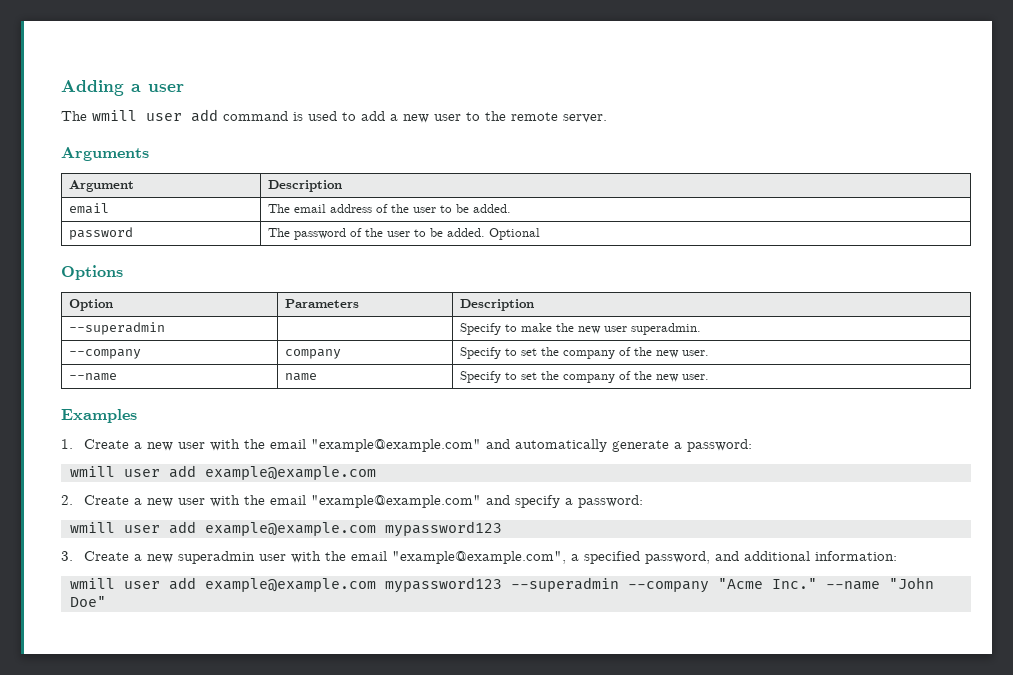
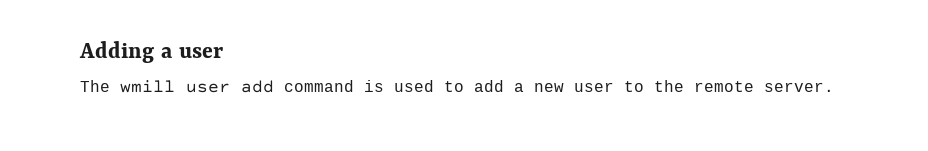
[61,147,149,161] [69,180,135,192] [268,180,343,192] [69,203,110,214] [268,204,512,213] [69,227,134,240] [268,228,541,240] [61,265,123,280] [69,299,114,311] [285,299,360,308] [460,299,535,311] [69,322,166,335] [460,323,702,335] [69,349,142,359] [285,349,342,359] [460,347,710,359] [69,373,118,381] [285,373,318,381] [460,371,710,383] [61,409,137,423] [61,439,753,452] [69,465,376,480] [61,495,644,508] [69,521,502,537] [61,551,898,564] [69,577,934,593] [69,596,106,607] // Arguments // Argument | Description // email | The email address of the user to be added. // password | The password of the user to be added. Optional // Options // Option | Parameters | Description // --superadmin | | Specify to make the new user superadmin. // --company | company | Specify to set the company of the new user. // --name | name | Specify to set the company of the new user. // Examples // 1. Create a new user with the email "example@example.com" and automatically generate a password: // wmill user add example@example.com // 2. Create a new user with the email "example@example.com" and specify a password: // wmill user add example@example.com mypassword123 // 3. Create a new superadmin user with the email "example@example.com", a specified password, and additional information: // wmill user add example@example.com mypassword123 --superadmin --company "Acme Inc." --name "John Doe" -> (834, 87) none

